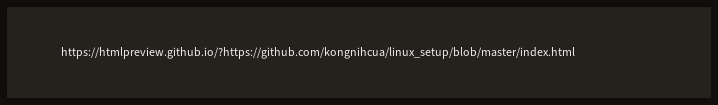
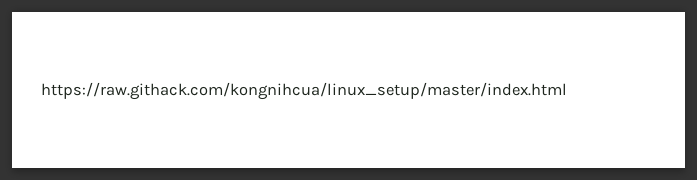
[61,47,575,59] https://htmlpreview.github.io/?https://github.com/kongnihcua/linux_setup/blob/master/index.html -> [41,82,567,100] https://raw.githack.com/kongnihcua/linux_setup/master/index.html

